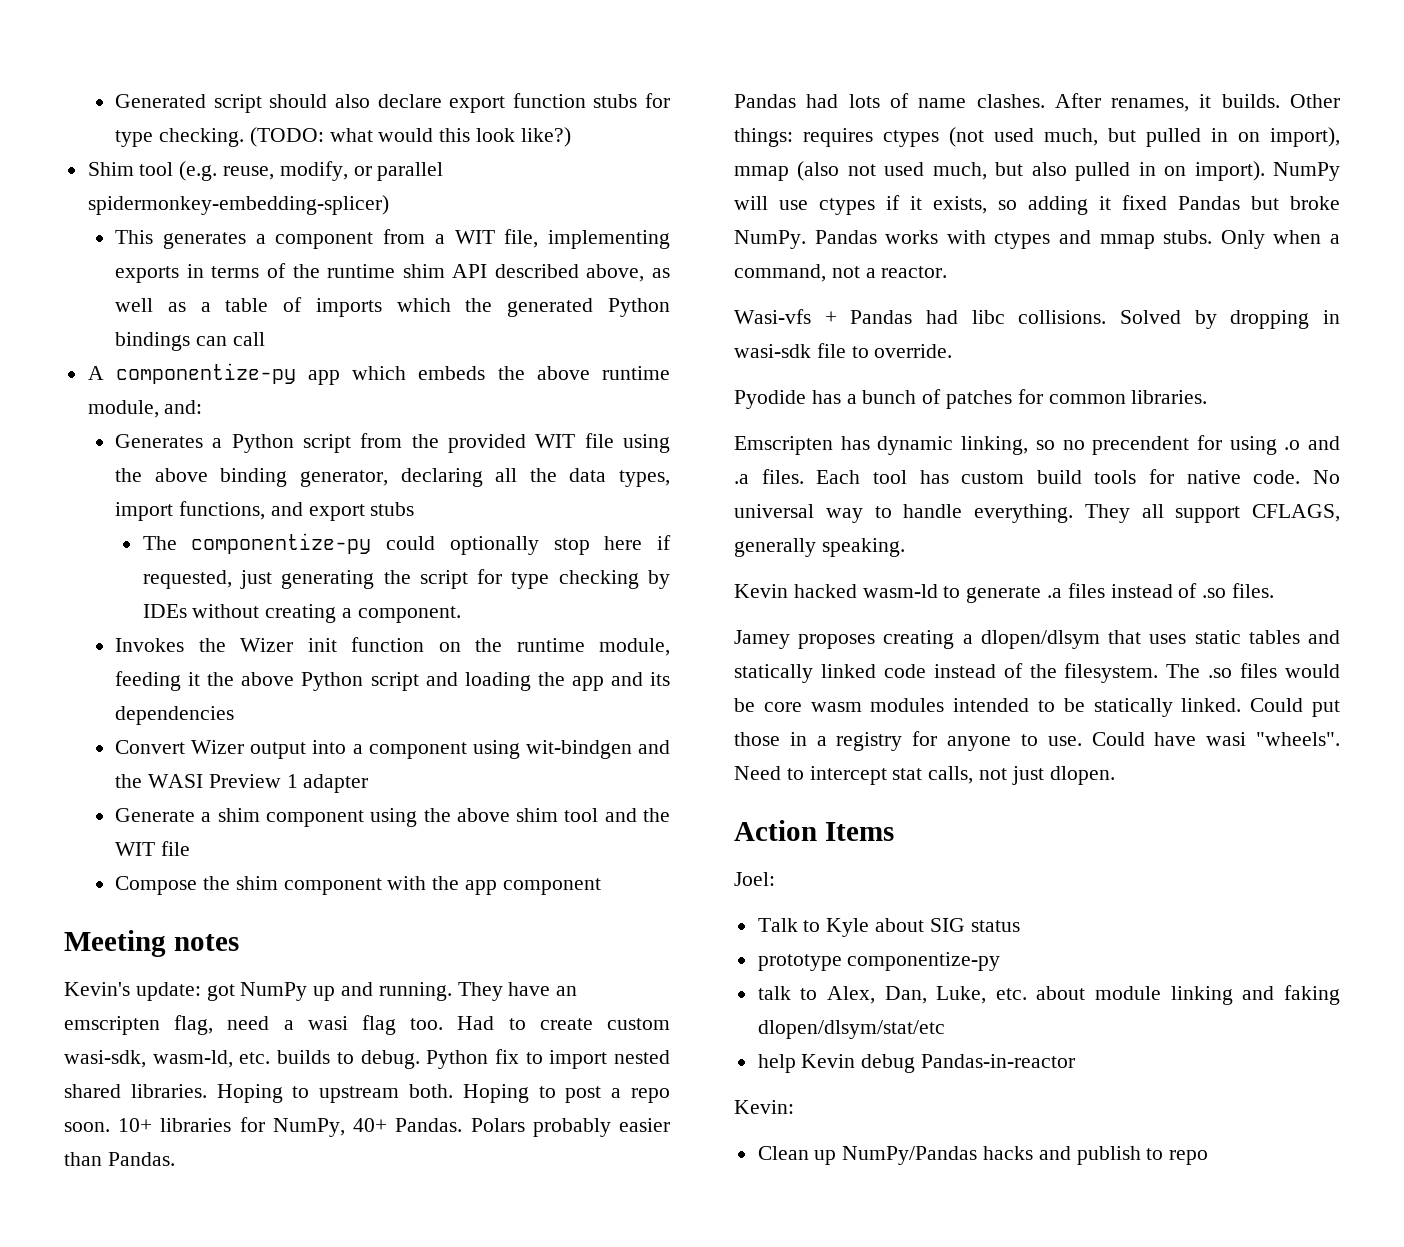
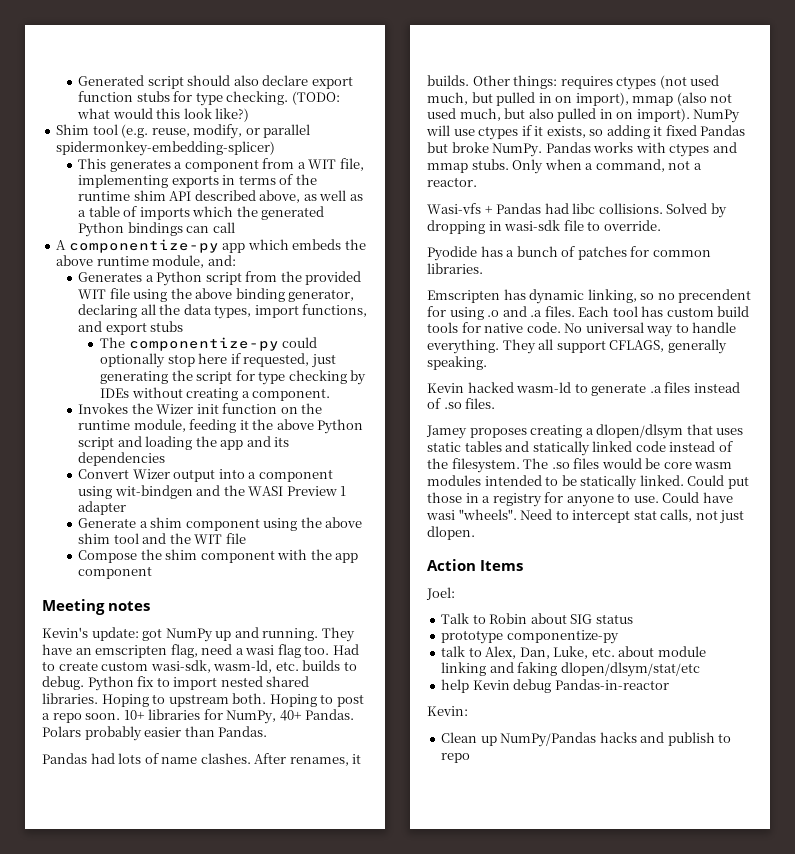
[826,918,870,937] Kyle -> [489,613,528,624] Robin

